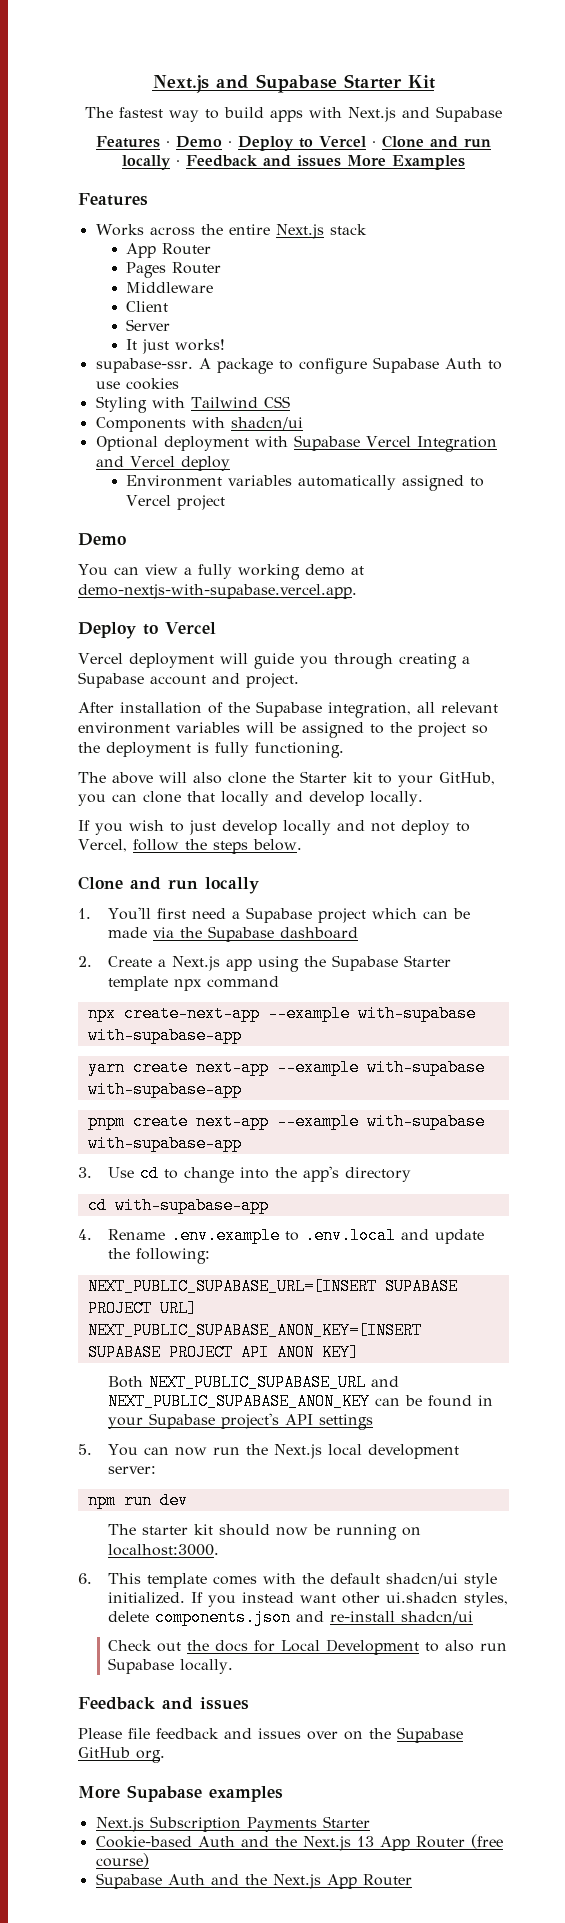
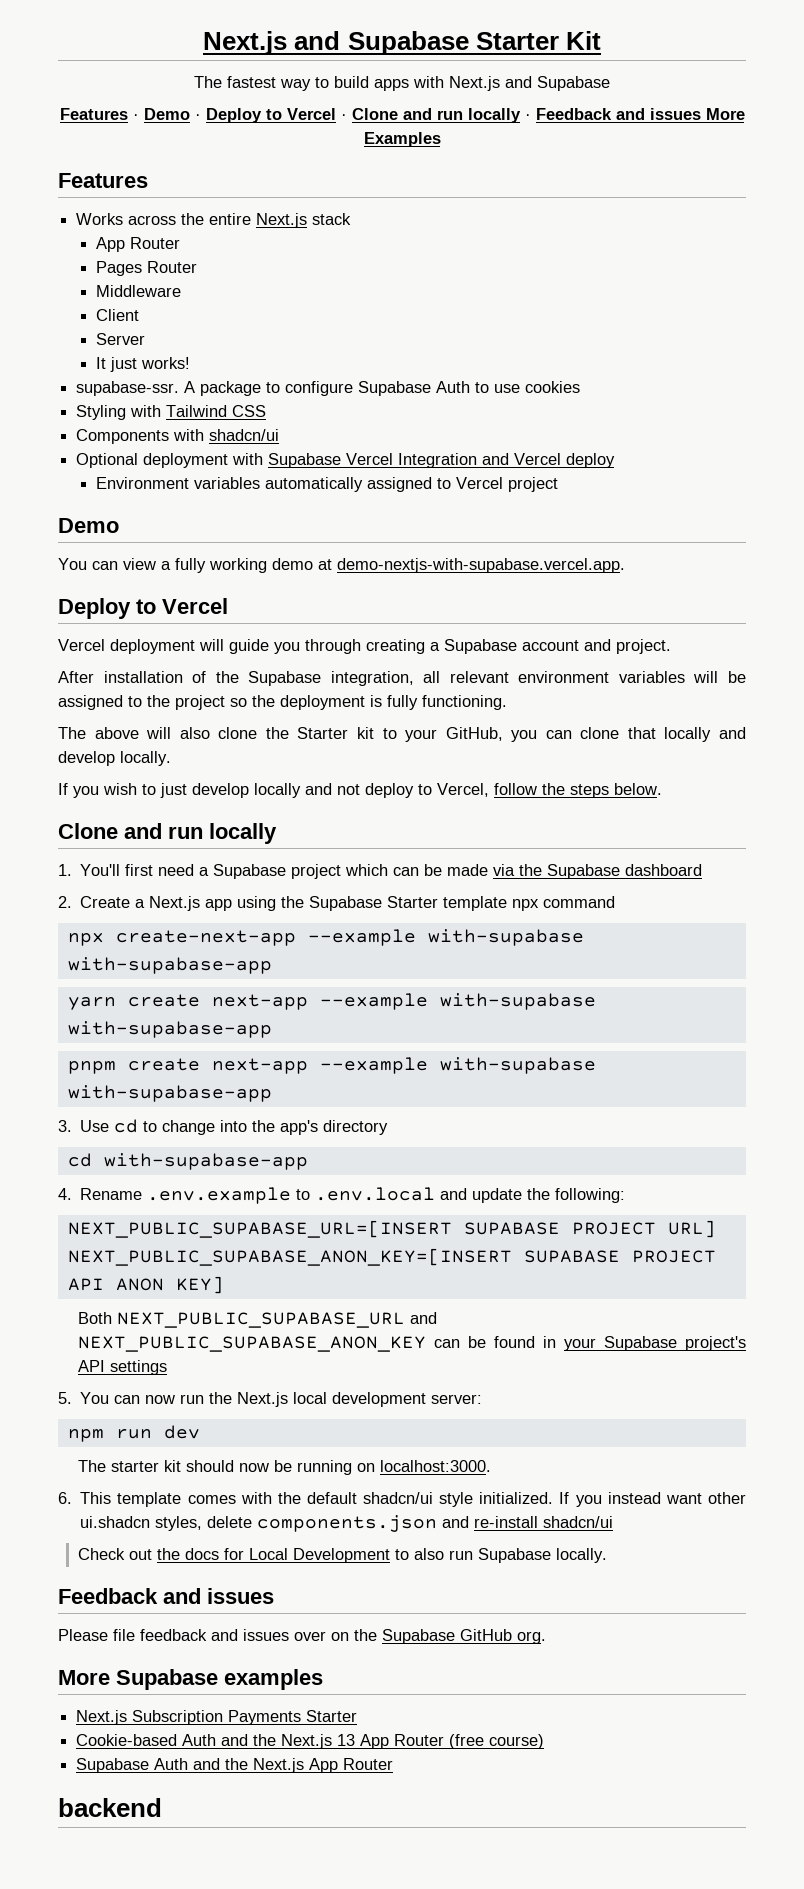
(412, 1880) none -> [58,1798,162,1817] // backend

